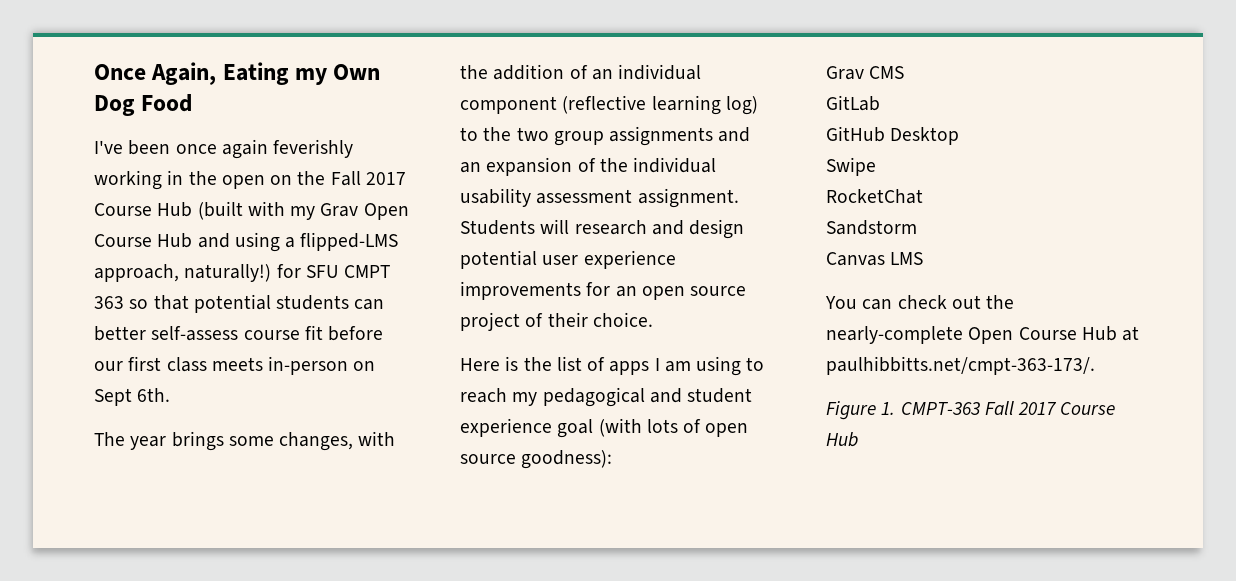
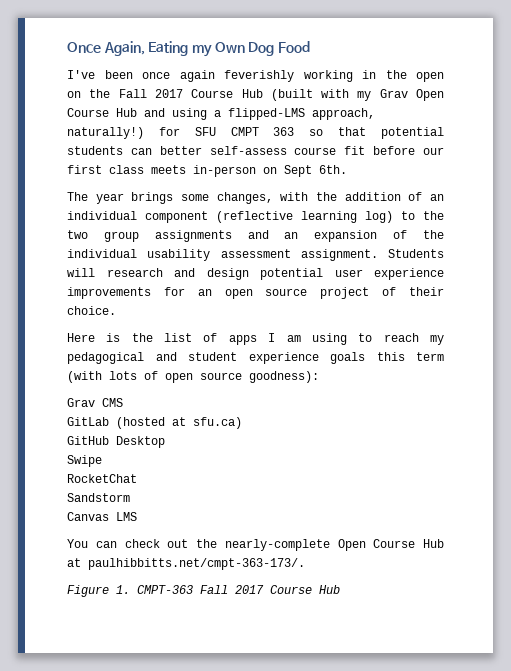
[557,419,594,438] goal -> [330,352,444,364] goals this term
(880, 103) none -> [116,417,242,429] (hosted at sfu.ca)

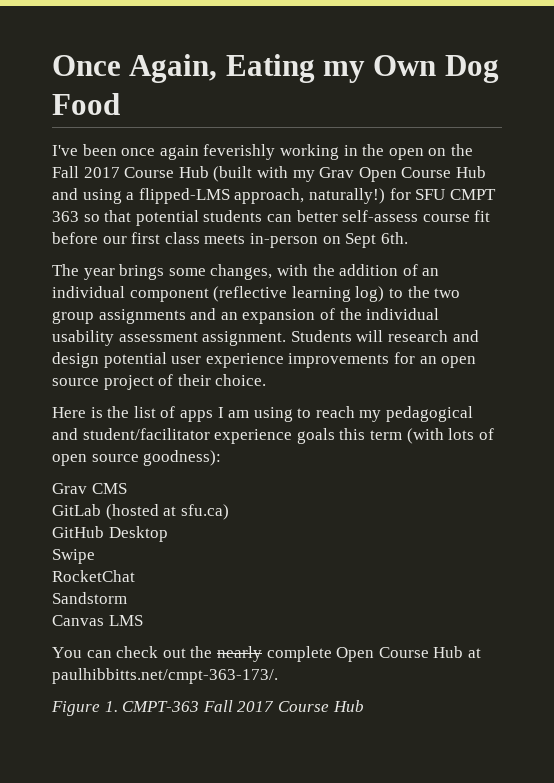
[188,352,237,361] student -> [82,428,210,440] student/facilitator
[224,539,330,551] nearly-complete -> [216,646,332,662] nearly complete

